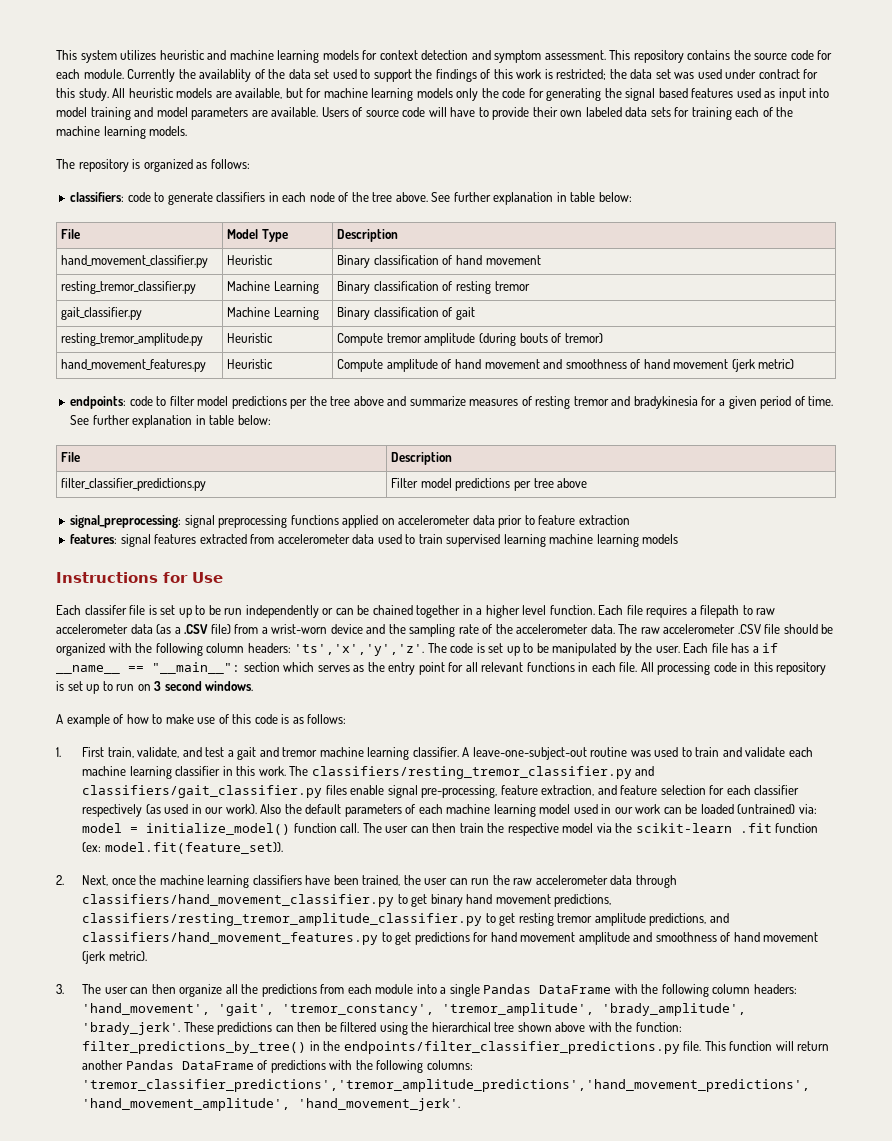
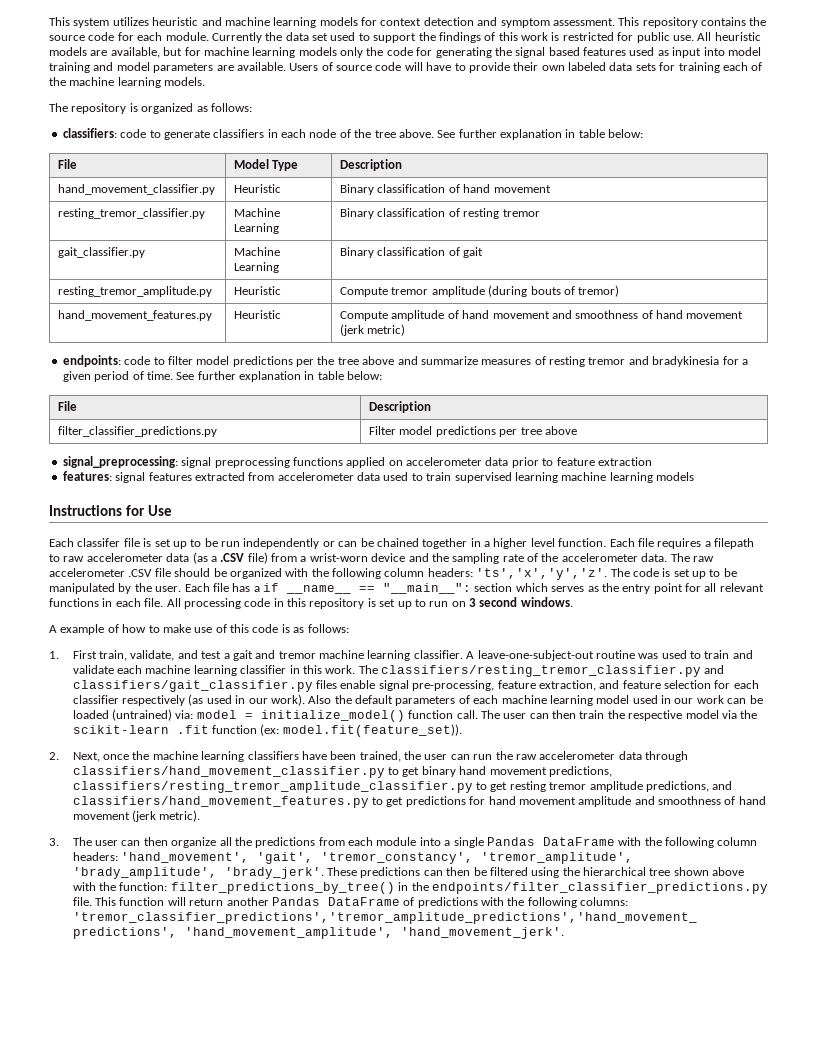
[199,69,286,82] availablity of the -> (283, 36) none
[556,69,819,80] [56,88,109,101] restricted; the data set was used under contract for this study. -> [562,32,694,43] restricted for public use.

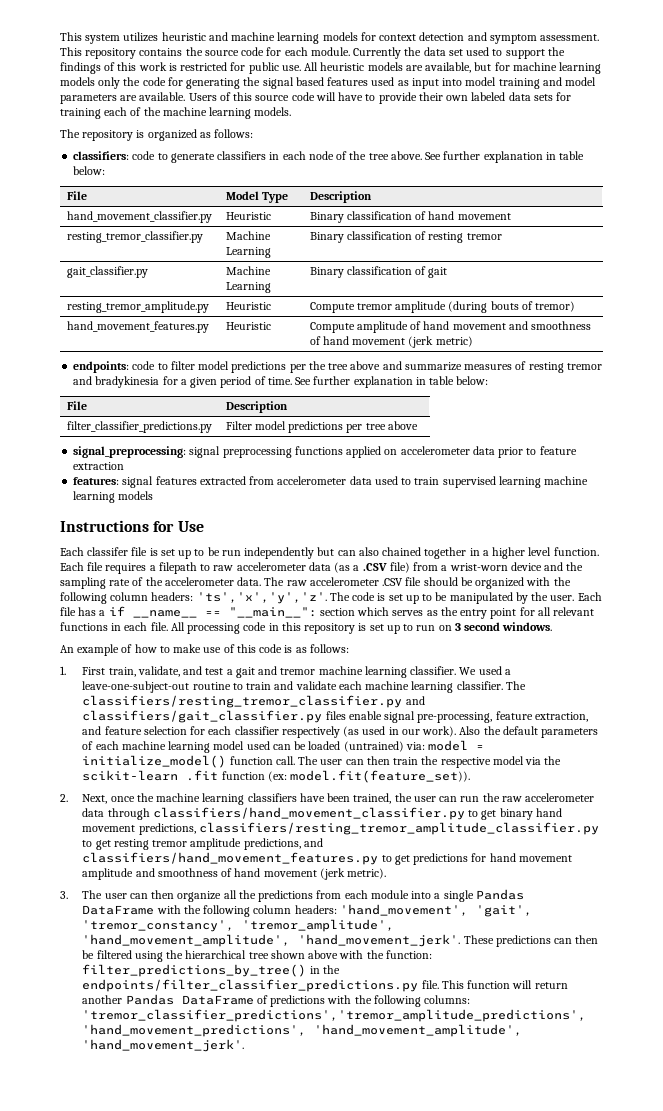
(333, 66) none -> [233,92,253,101] this
[322,538,374,547] or can be -> [317,547,379,556] but can also
[49,625,57,633] A -> [60,645,74,653] An
[466,650,687,661] A leave-one-subject-out routine was used -> [459,666,511,675] [82,681,231,693] We used a leave-one-subject-out routine
[240,665,356,674] classifier in this work. -> [456,681,503,690] classifier.
[661,695,724,704] in our work -> (270, 745) none
[72,867,324,879] 'brady_amplitude', 'brady_jerk'. -> [82,934,461,947] 'hand_movement_amplitude', 'hand_movement_jerk'.

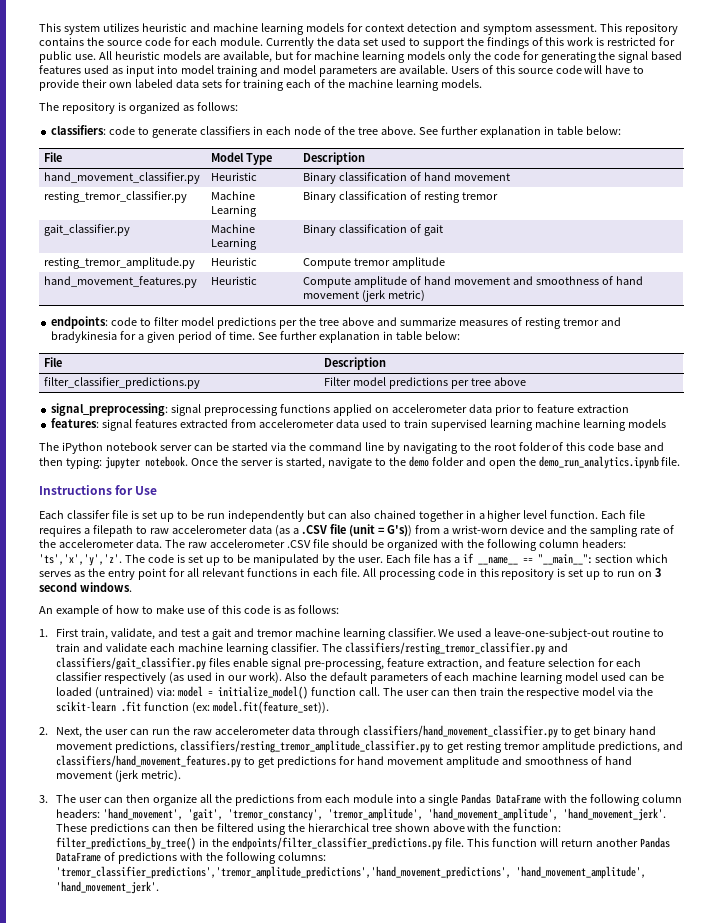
[448,301,576,313] (during bouts of tremor) -> (446, 263) none
(154, 495) none -> [39,442,665,454] [39,456,681,469] // The iPython notebook server can be started via the command line by navigating to the root folder of this code base and then typing: jupyter notebook. Once the server is started, navigate to the demo folder and open the demo_run_analytics.ipynb file.
[389,562,410,573] file) -> [329,524,412,537] file (unit = G's))
[110,793,392,805] once the machine learning classifiers have been trained, -> (82, 732) none

